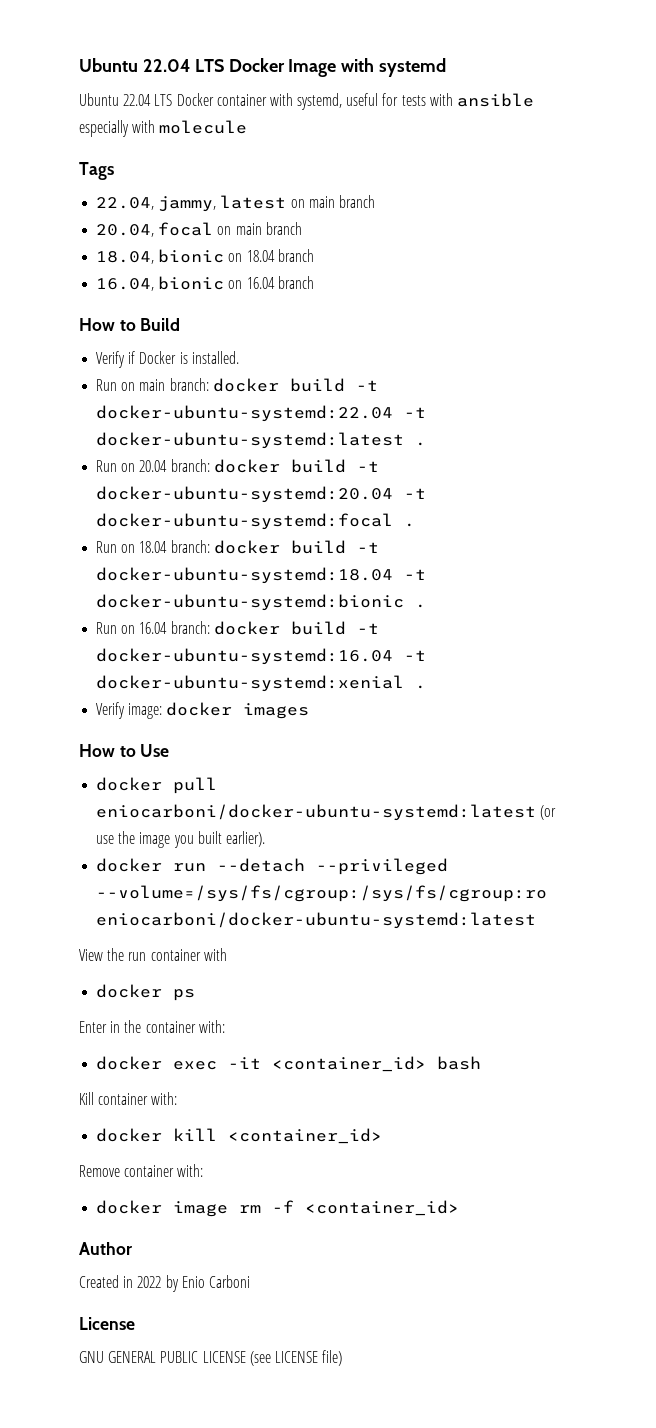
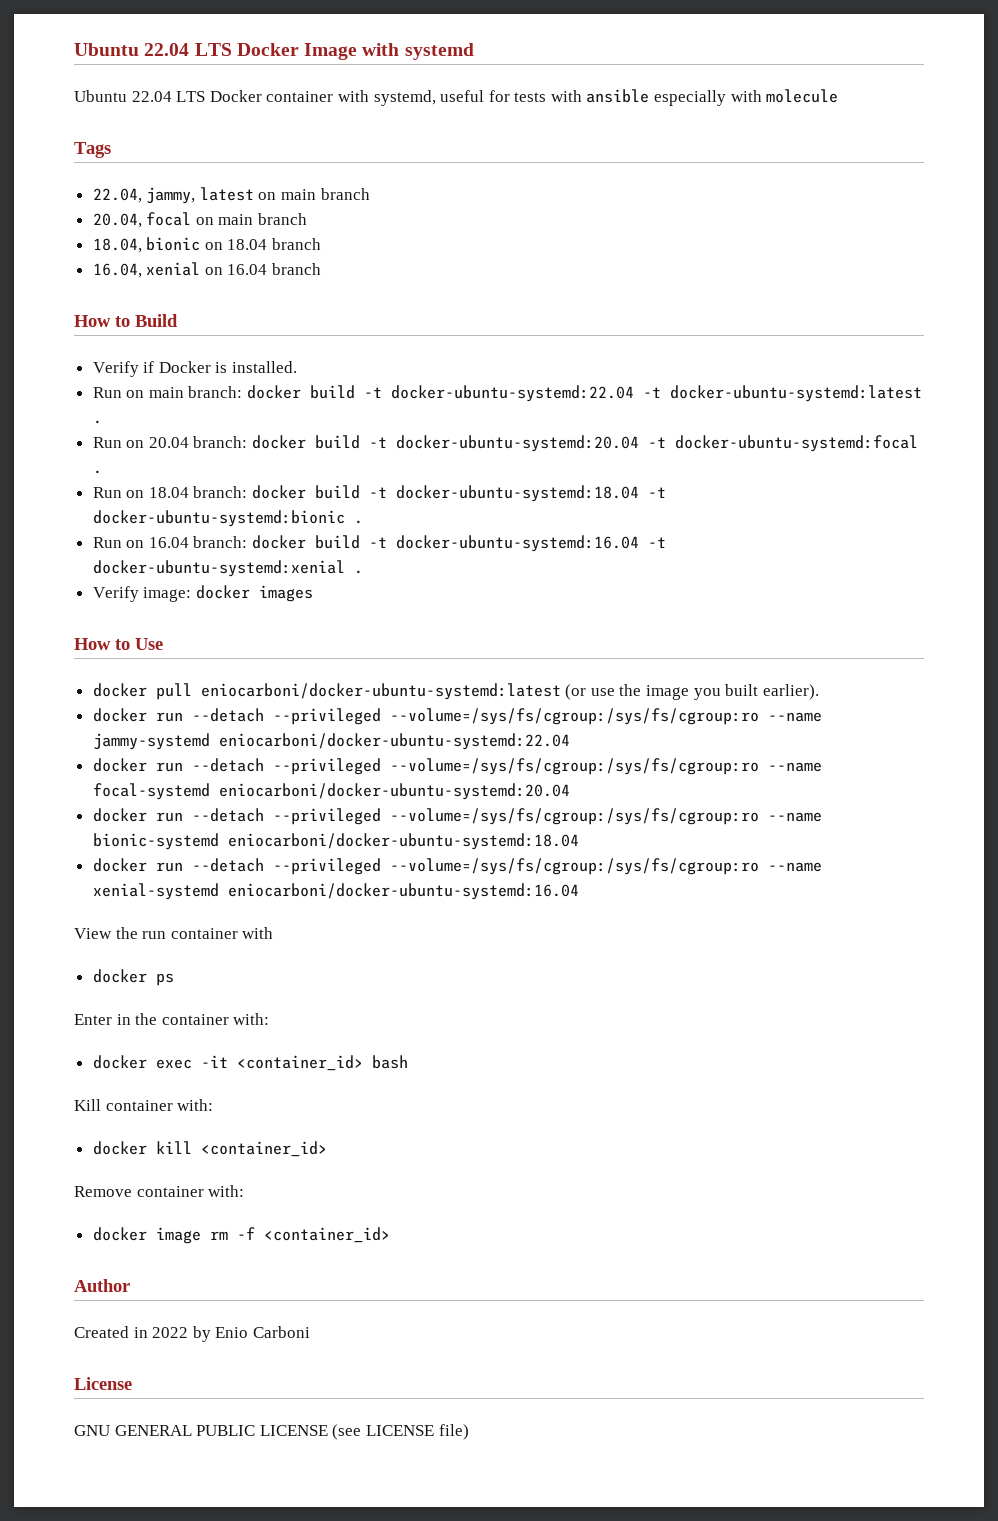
[158,276,225,290] bionic -> [146,262,201,276] xenial
[96,912,537,929] eniocarboni/docker-ubuntu-systemd:latest -> [767,712,822,722] [92,733,570,750] [92,758,822,775] [92,783,570,800] [92,808,822,825] [92,833,579,850] [92,858,822,875] [92,883,579,900] --name jammy-systemd eniocarboni/docker-ubuntu-systemd:22.04 // docker run --detach --privileged --volume=/sys/fs/cgroup:/sys/fs/cgroup:ro --name focal-systemd eniocarboni/docker-ubuntu-systemd:20.04 // docker run --detach --privileged --volume=/sys/fs/cgroup:/sys/fs/cgroup:ro --name bionic-systemd eniocarboni/docker-ubuntu-systemd:18.04 // docker run --detach --privileged --volume=/sys/fs/cgroup:/sys/fs/cgroup:ro --name xenial-systemd eniocarboni/docker-ubuntu-systemd:16.04

